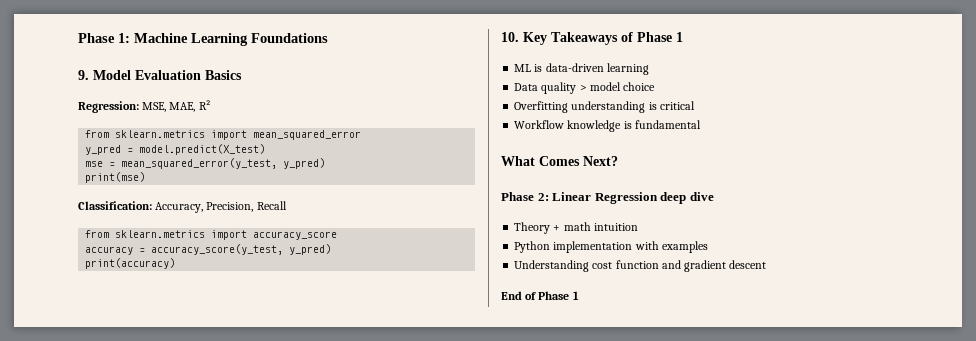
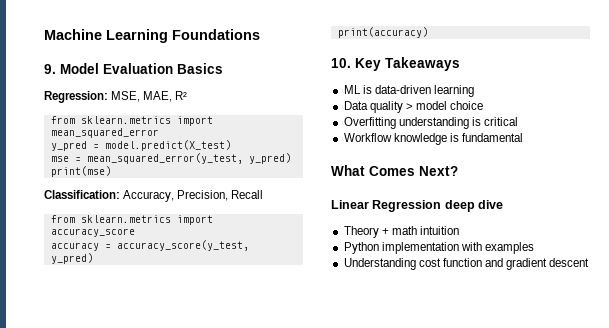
[78,33,130,43] Phase 1: -> (44, 34) none
[621,32,683,42] of Phase 1 -> (460, 64) none
[501,192,549,201] Phase 2: -> (458, 171) none
[501,291,579,300] // End of Phase 1 -> (590, 262) none

